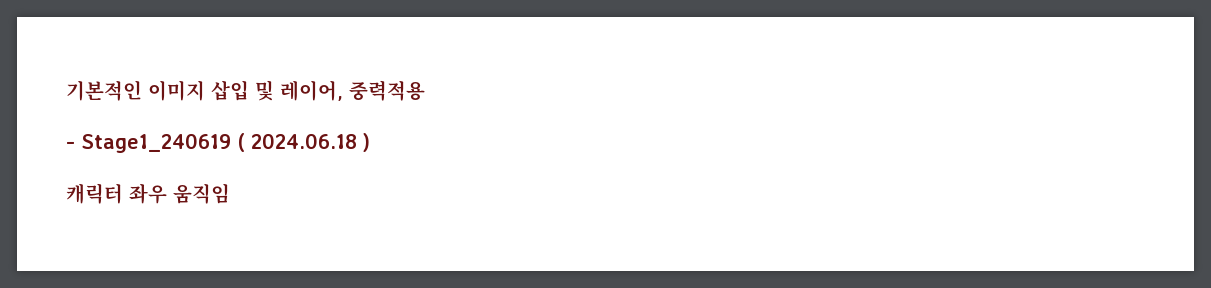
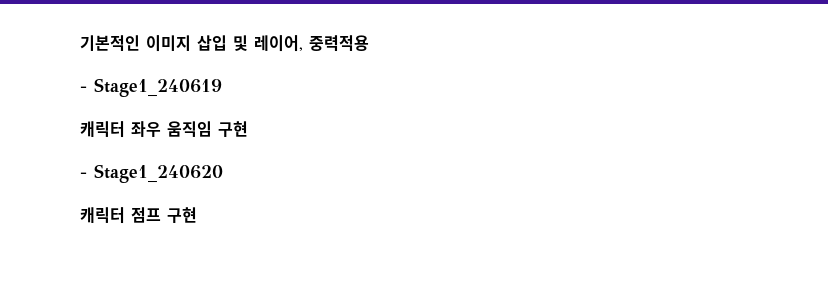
[237,133,370,152] ( 2024.06.18 ) -> (222, 87) none
(230, 193) none -> [218,121,248,137] [80,164,223,183] [80,207,197,224] 구현 // - Stage1_240620 // 캐릭터 점프 구현

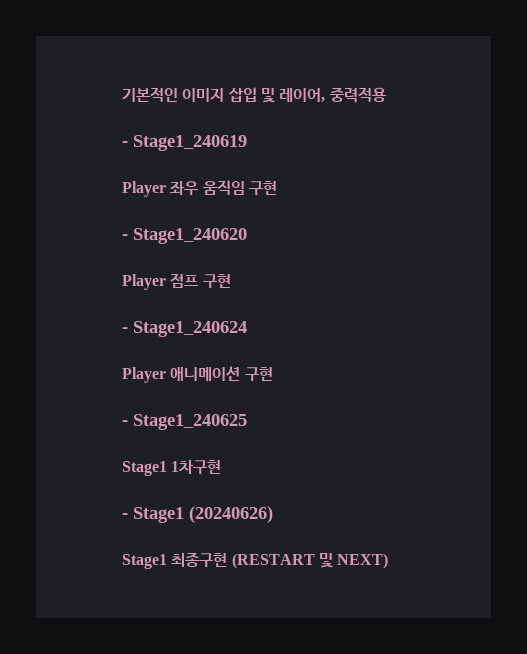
[80,121,125,138] 캐릭터 -> [122,181,166,197] Player
[80,207,125,224] 캐릭터 -> [122,274,166,290] Player
(197, 215) none -> [122,321,247,337] [122,366,273,383] [122,414,247,430] [122,460,222,476] [122,506,273,523] [122,552,389,569] // - Stage1_240624 // Player 애니메이션 구현 // - Stage1_240625 // Stage1 1차구현 // - Stage1 (20240626) // Stage1 최종구현 (RESTART 및 NEXT)

